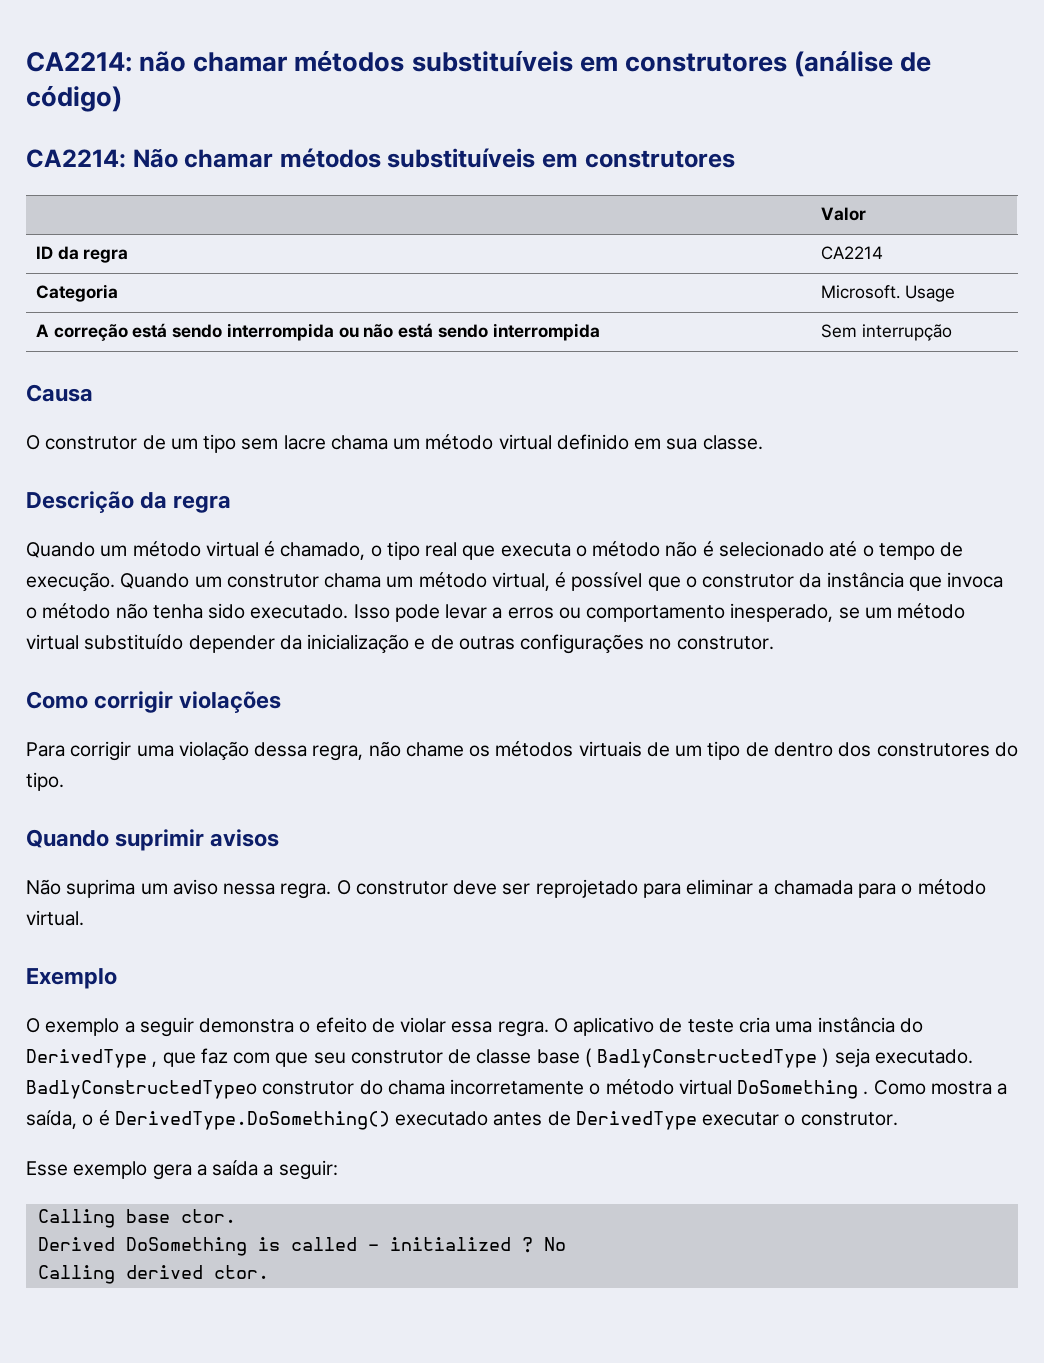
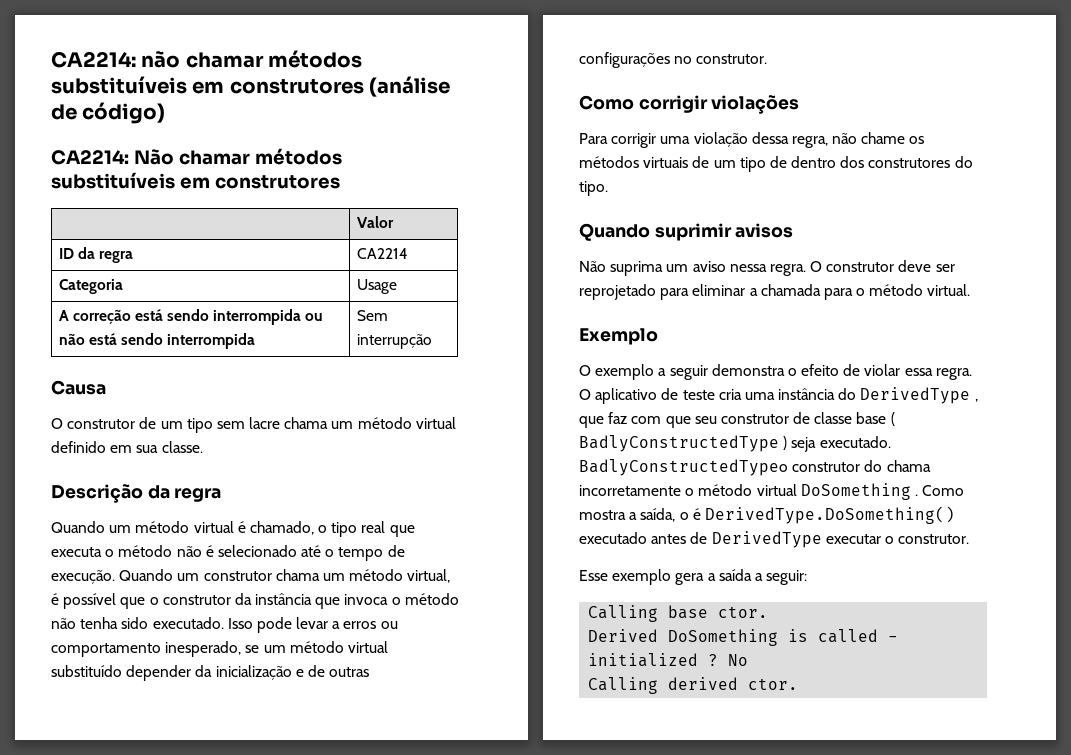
[820,285,900,299] Microsoft. -> (123, 286) none

